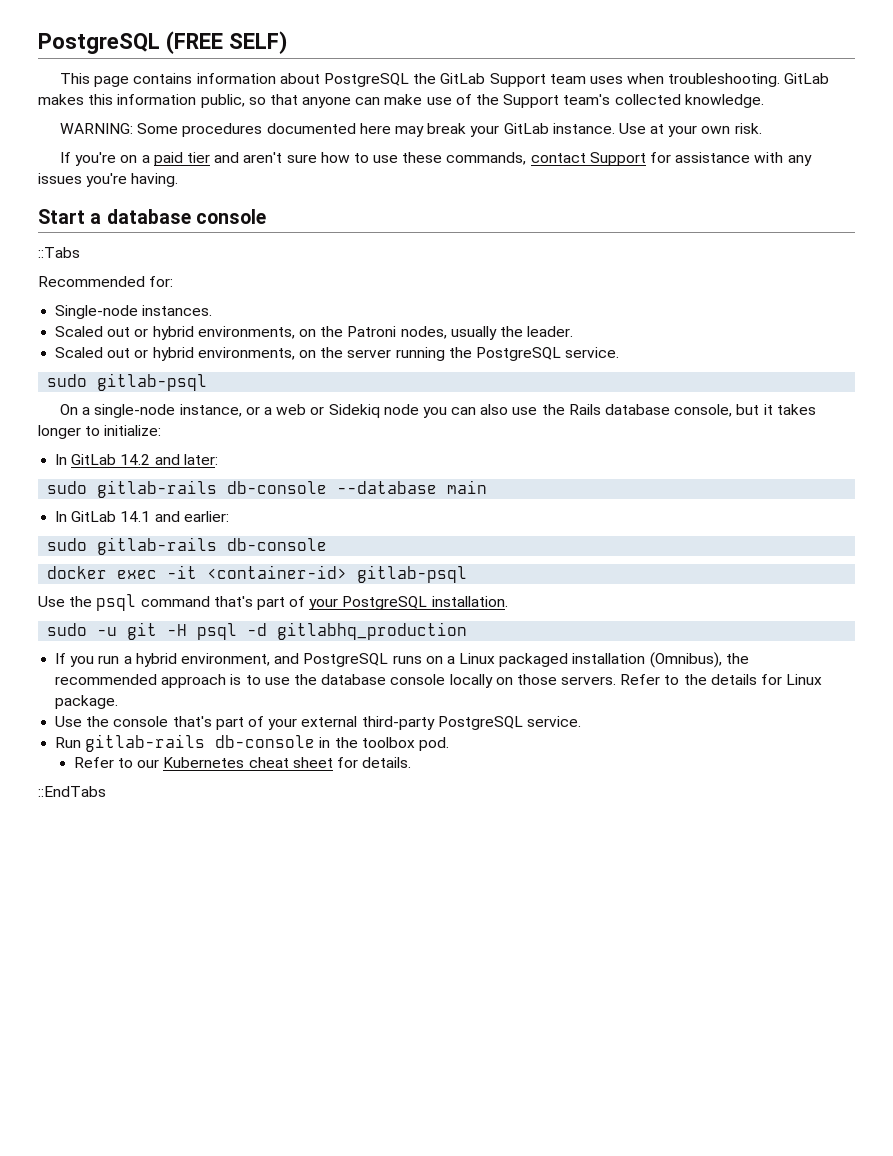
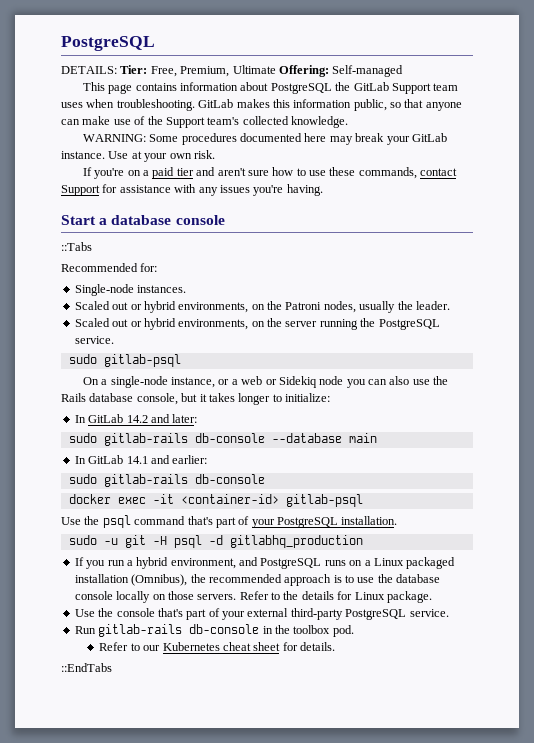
[38,31,287,54] PostgreSQL (FREE SELF) -> [61,36,155,51] [61,65,404,77] PostgreSQL // DETAILS: Tier: Free, Premium, Ultimate Offering: Self-managed

